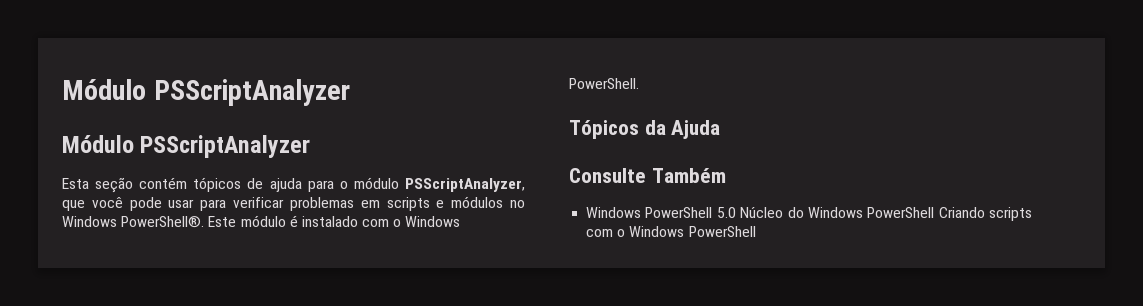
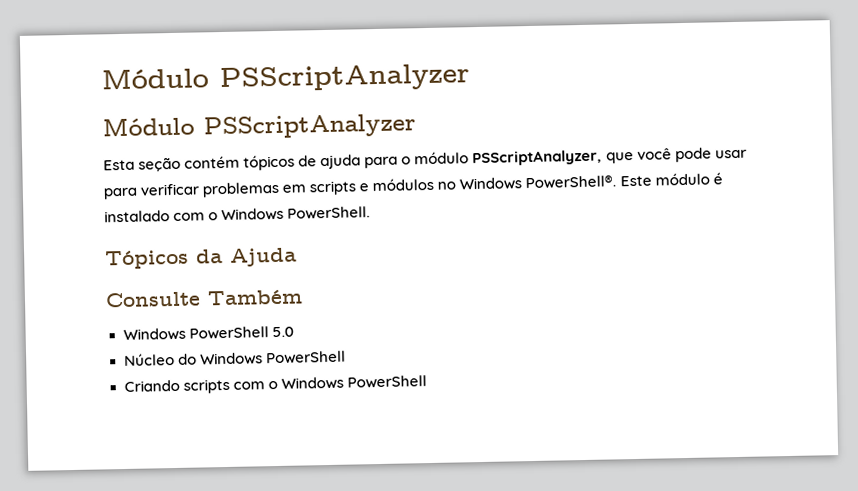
(736, 212) none -> (294, 332) //
(935, 212) none -> (346, 357) //

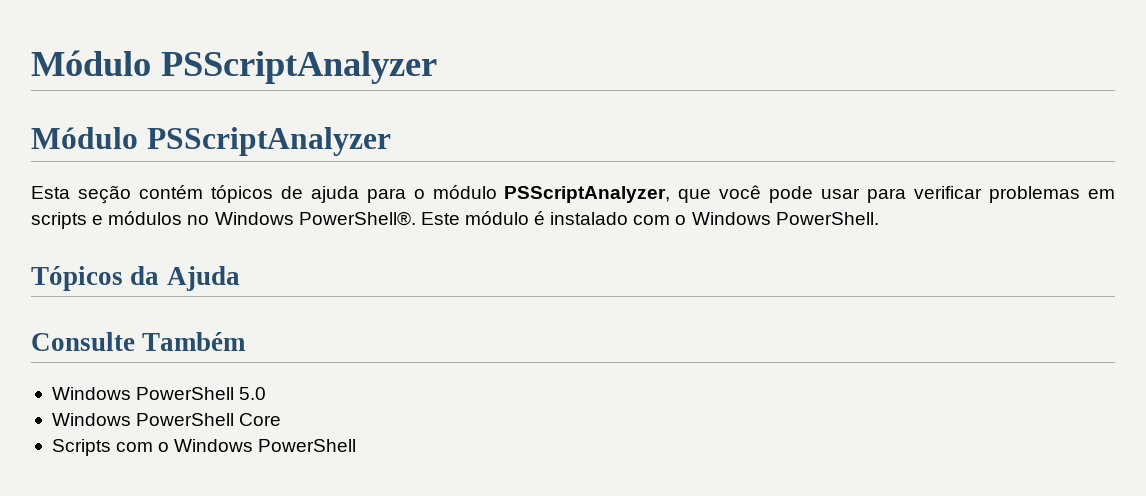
[123,350,346,366] [123,378,230,394] Núcleo do Windows PowerShell // Criando scripts -> [51,413,282,426] [51,439,111,456] Windows PowerShell Core // Scripts

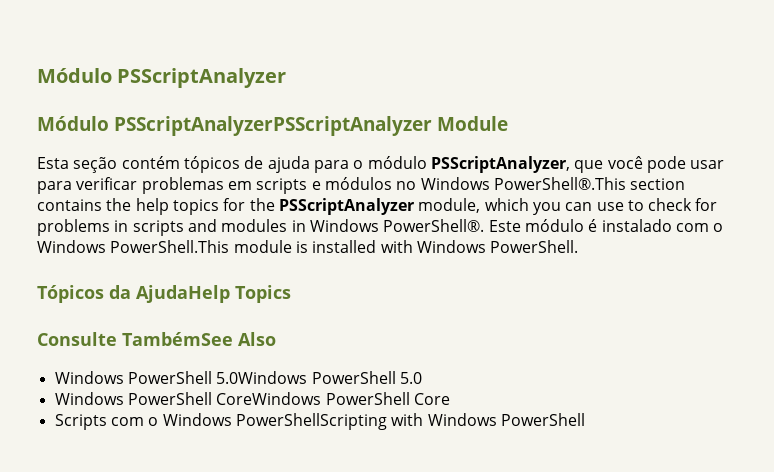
[146,127,391,156] PSScriptAnalyzer -> [114,116,508,136] PSScriptAnalyzerPSScriptAnalyzer Module
(294, 218) none -> [493,177,686,190] [37,198,718,215] [37,219,379,236] PowerShell®.This section contains the help topics for the PSScriptAnalyzer module, which you can use to check for problems in scripts and modules in Windows
(771, 218) none -> [110,240,486,253] PowerShell.This module is installed with Windows
[166,266,240,291] Ajuda -> [135,285,291,303] AjudaHelp Topics
[142,332,247,351] [51,387,235,400] Também // Windows PowerShell -> [122,332,276,346] [54,371,396,384] TambémSee Also // Windows PowerShell 5.0Windows PowerShell
(235, 419) none -> [216,392,410,405] CoreWindows PowerShell
(254, 445) none -> [235,413,497,430] PowerShellScripting with Windows

